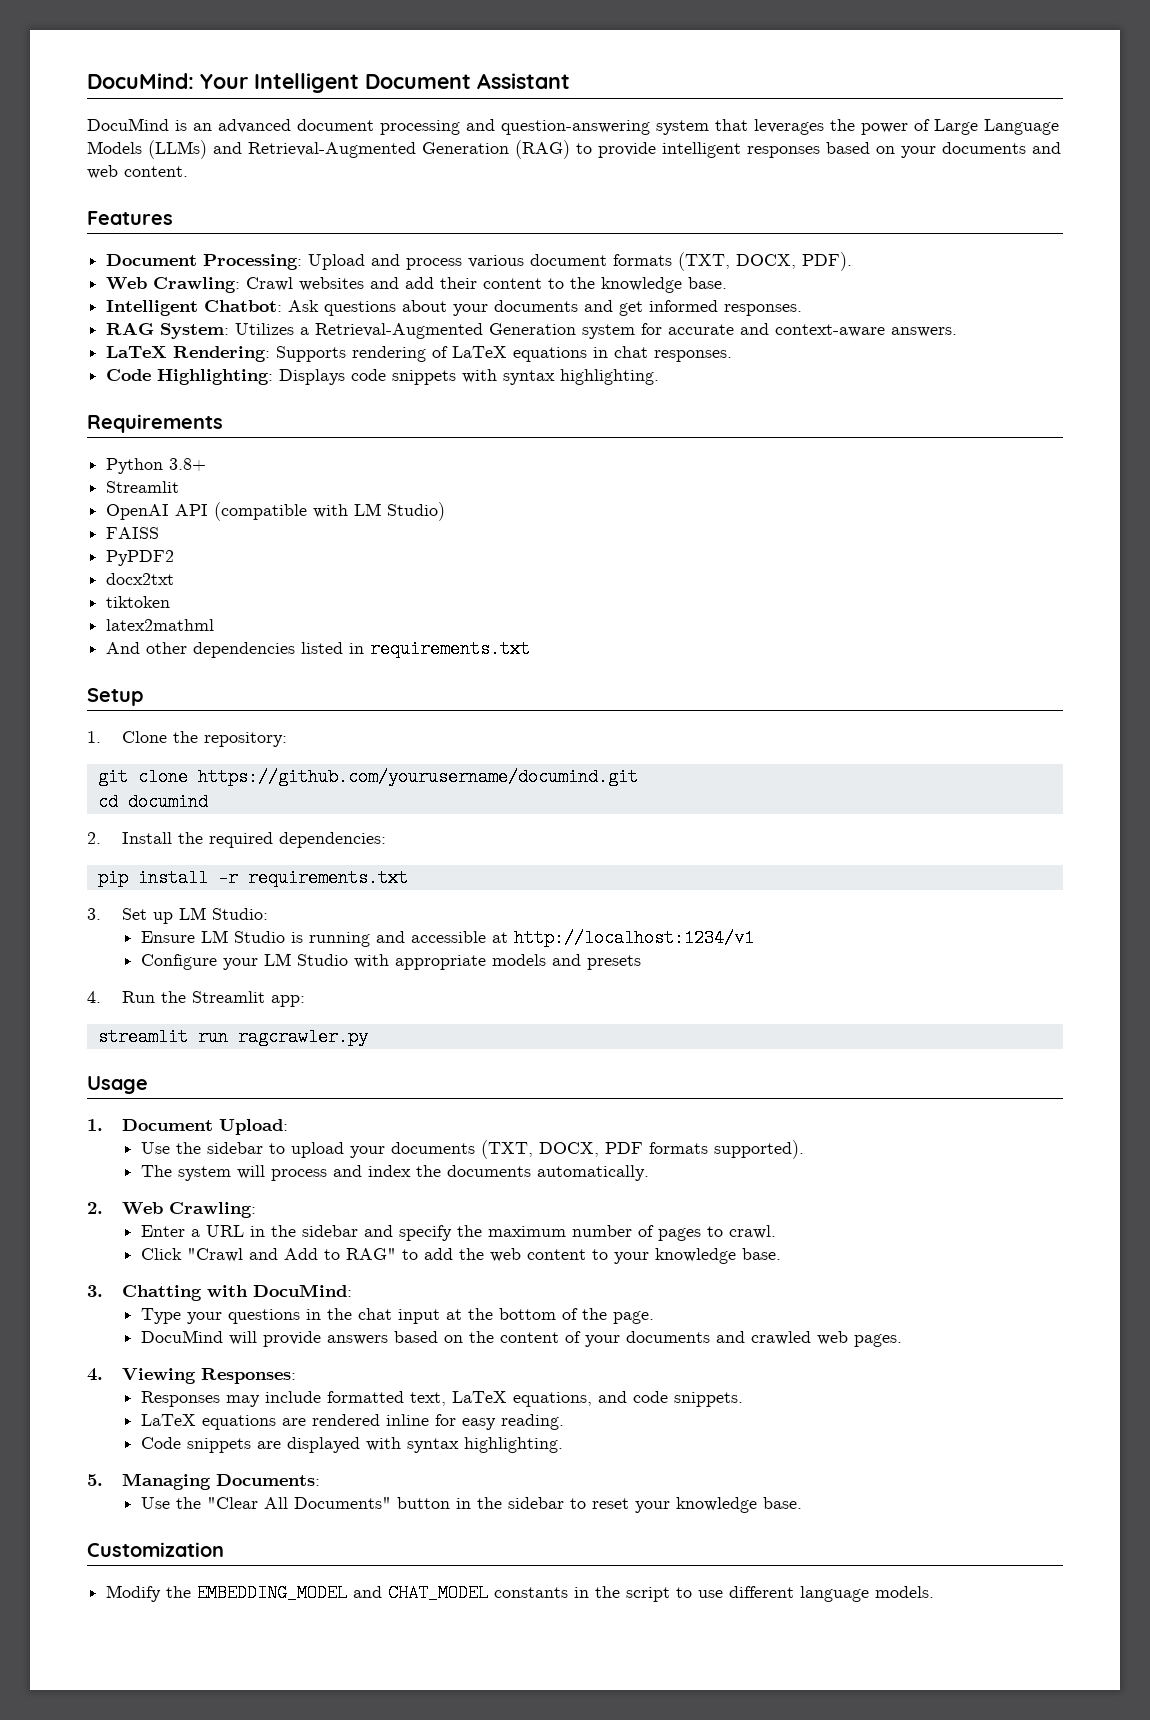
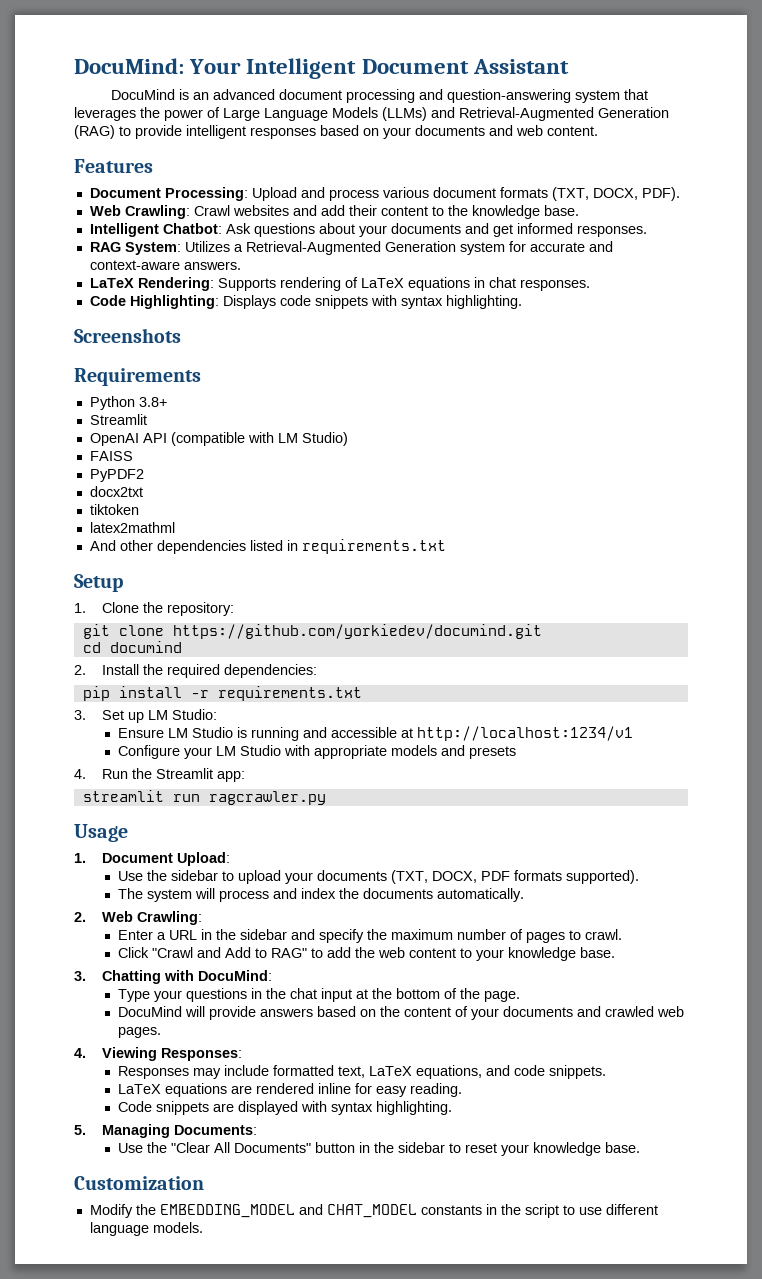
(660, 377) none -> [74,328,181,343] // Screenshots
[197,768,638,786] https://github.com/yourusername/documind.git -> [172,624,542,639] https://github.com/yorkiedev/documind.git

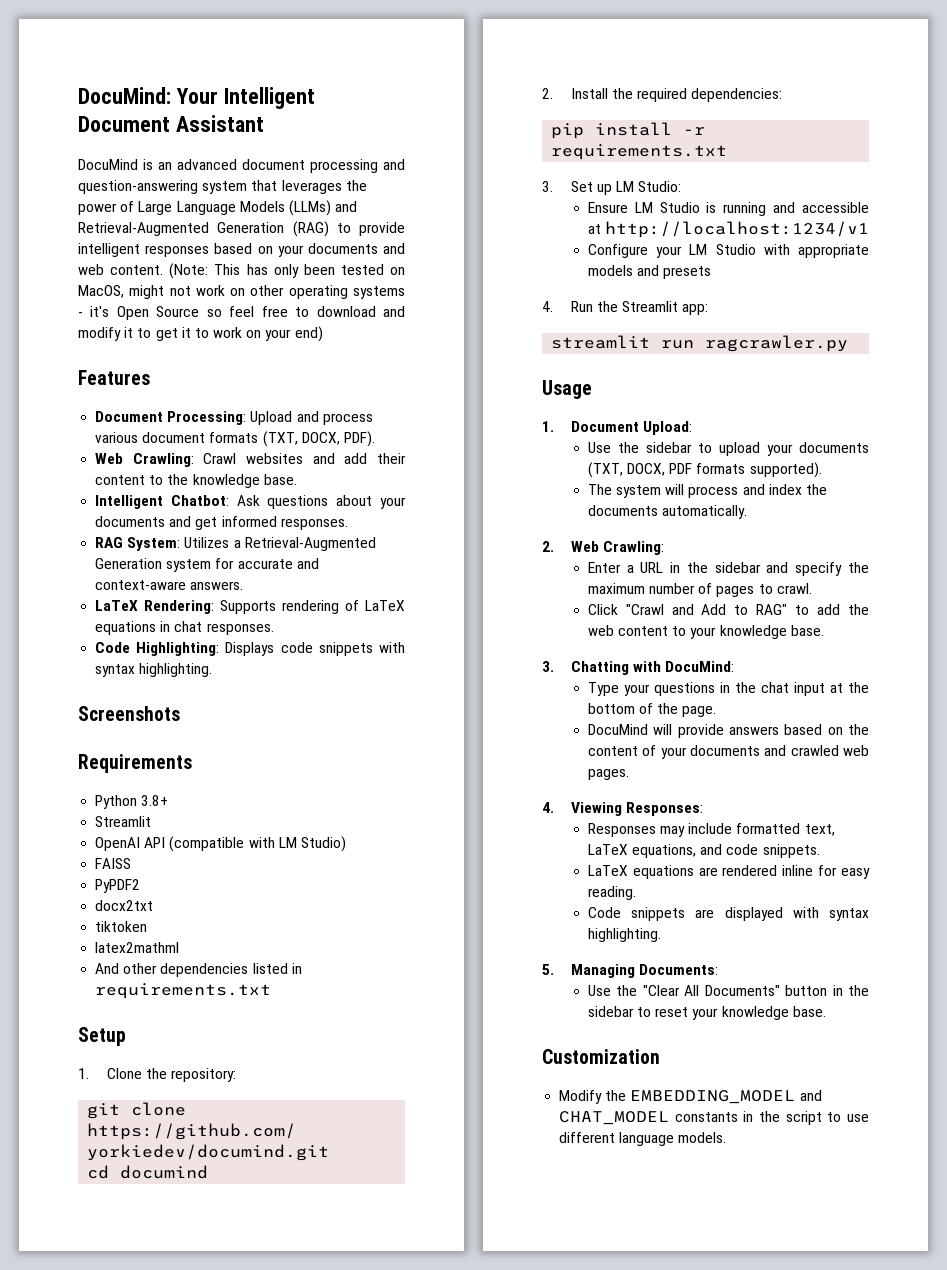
(598, 131) none -> [169,263,405,279] [78,285,405,299] [78,306,406,320] [78,326,323,342] (Note: This has only been tested on MacOS, might not work on other operating systems - it's Open Source so feel free to download and modify it to get it to work on your end)

